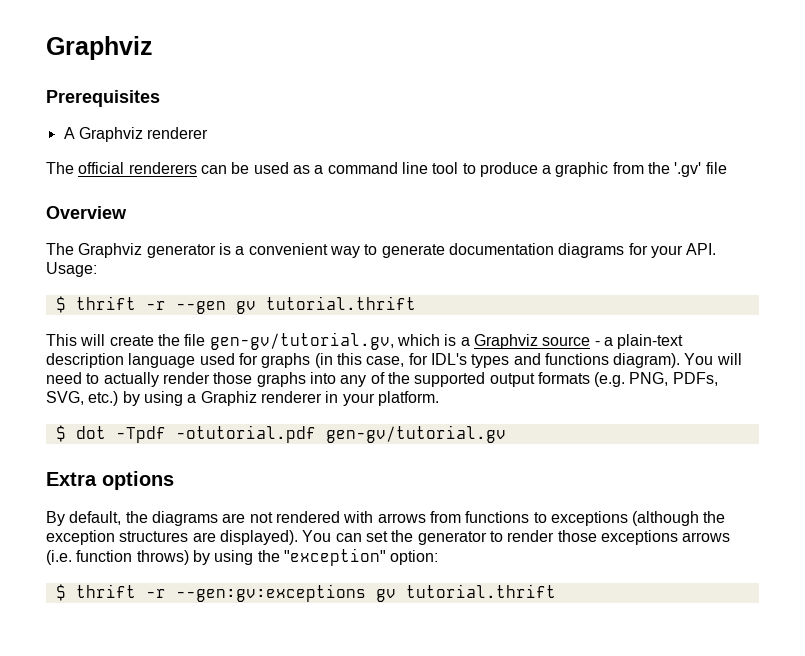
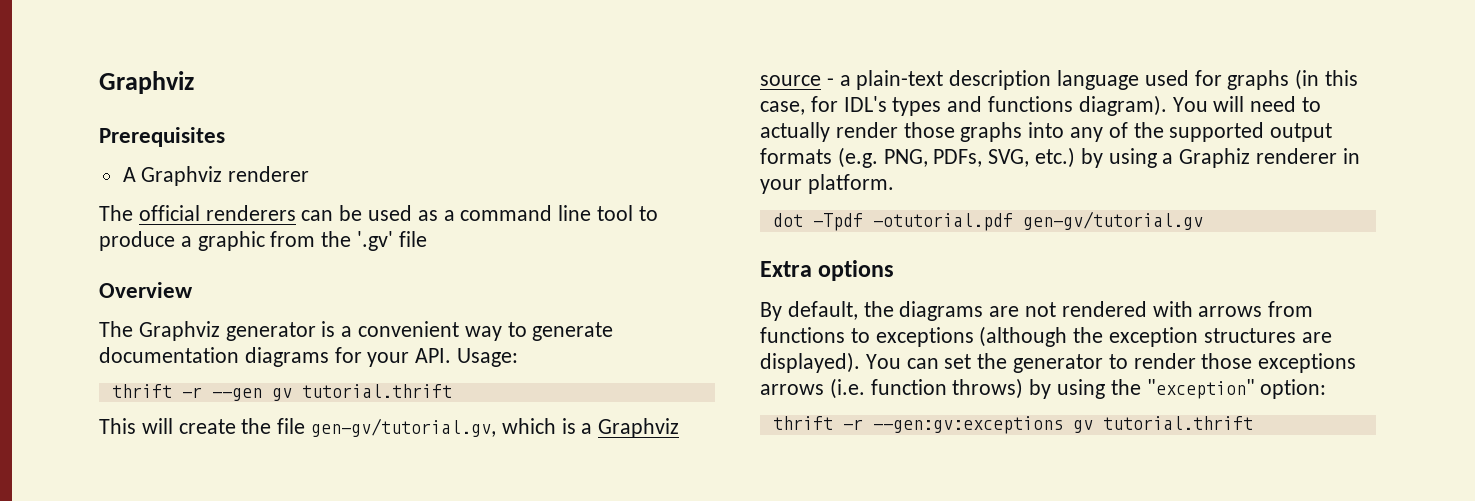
[55,296,66,313] $ -> (519, 357) none
[55,425,66,442] $ -> (894, 184) none
[55,584,66,601] $ -> (1327, 389) none

